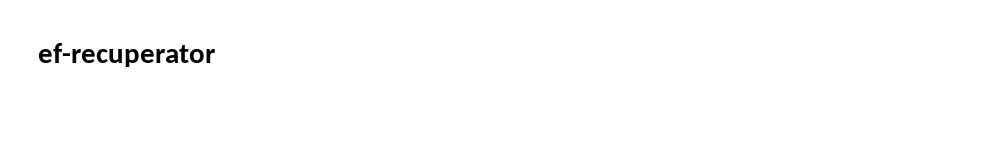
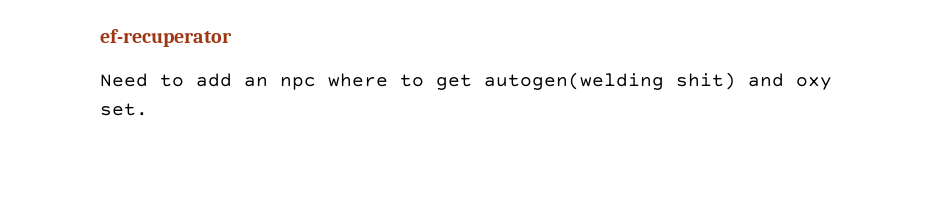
(215, 55) none -> [100,72,832,90] [100,103,148,116] // Need to add an npc where to get autogen(welding shit) and oxy set.

